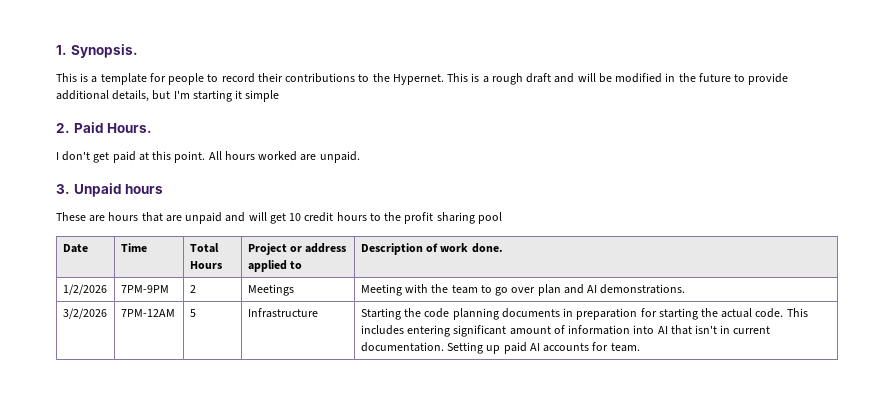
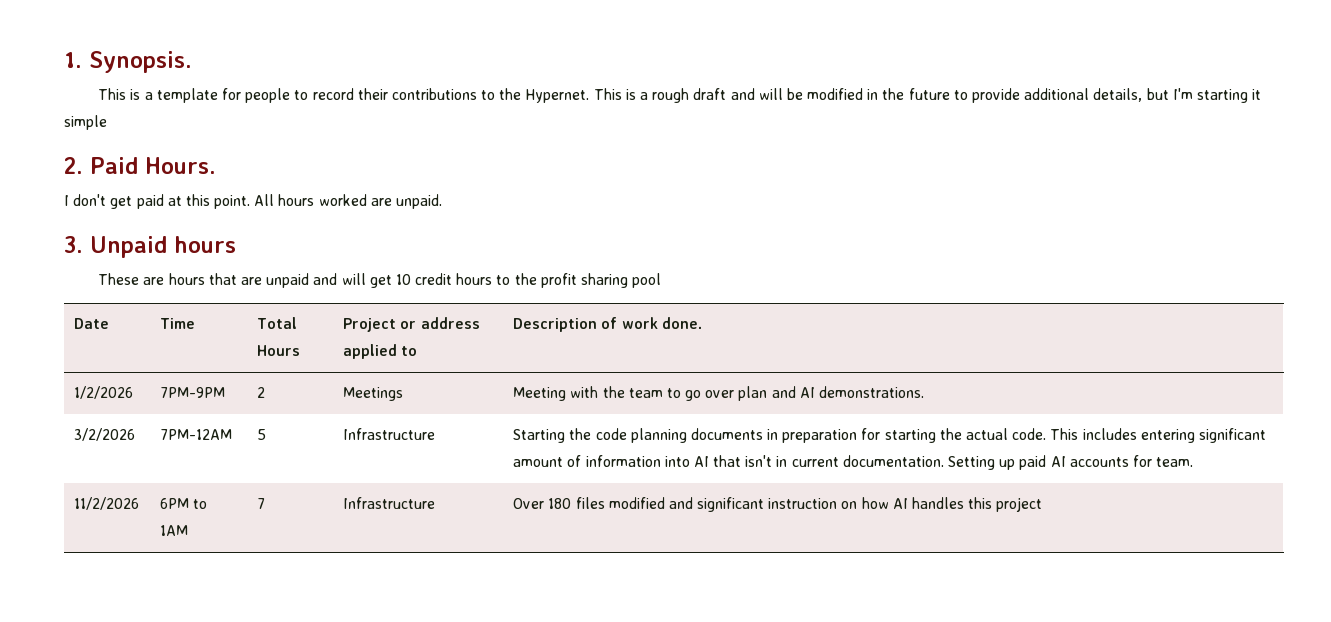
(640, 347) none -> [74,497,140,510] [160,498,208,509] [160,525,189,536] [257,498,266,509] [343,497,436,509] [513,497,1043,512] // 11/2/2026 | 6PM to 1AM | 7 | Infrastructure | Over 180 files modified and significant instruction on how AI handles this project

